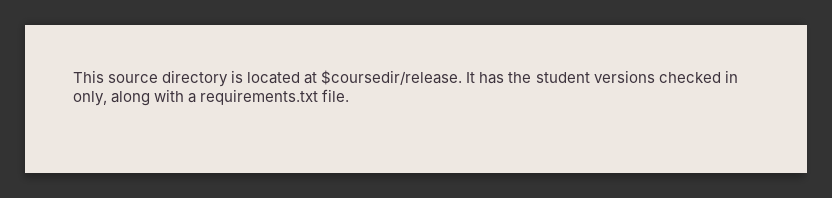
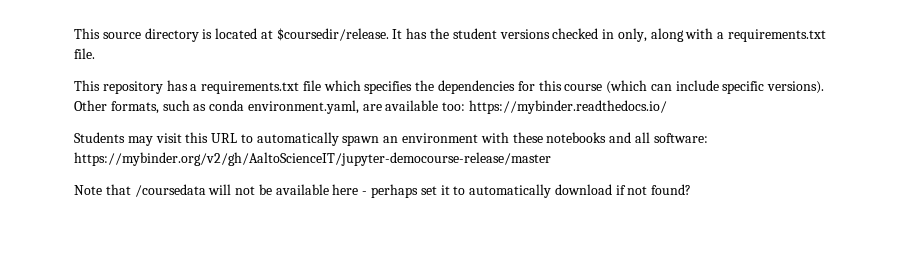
(350, 95) none -> [74,80,825,94] [74,100,668,114] [74,132,708,146] [74,152,551,166] [74,184,692,198] // This repository has a requirements.txt file which specifies the dependencies for this course (which can include specific versions). Other formats, such as conda environment.yaml, are available too: https://mybinder.readthedocs.io/ // Students may visit this URL to automatically spawn an environment with these notebooks and all software: https://mybinder.org/v2/gh/AaltoScienceIT/jupyter-democourse-release/master // Note that /coursedata will not be available here - perhaps set it to automatically download if not found?

